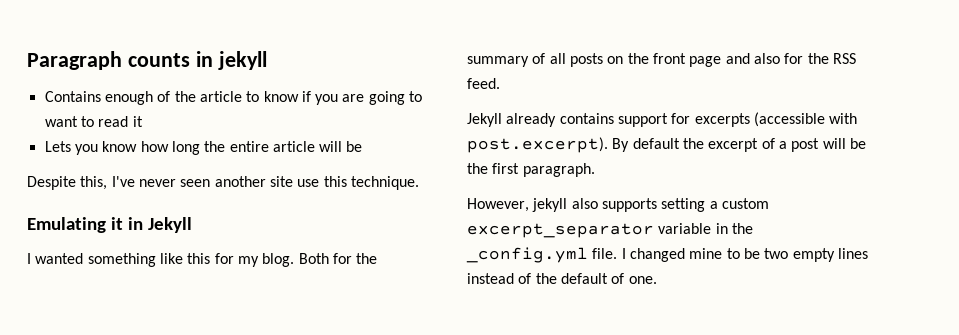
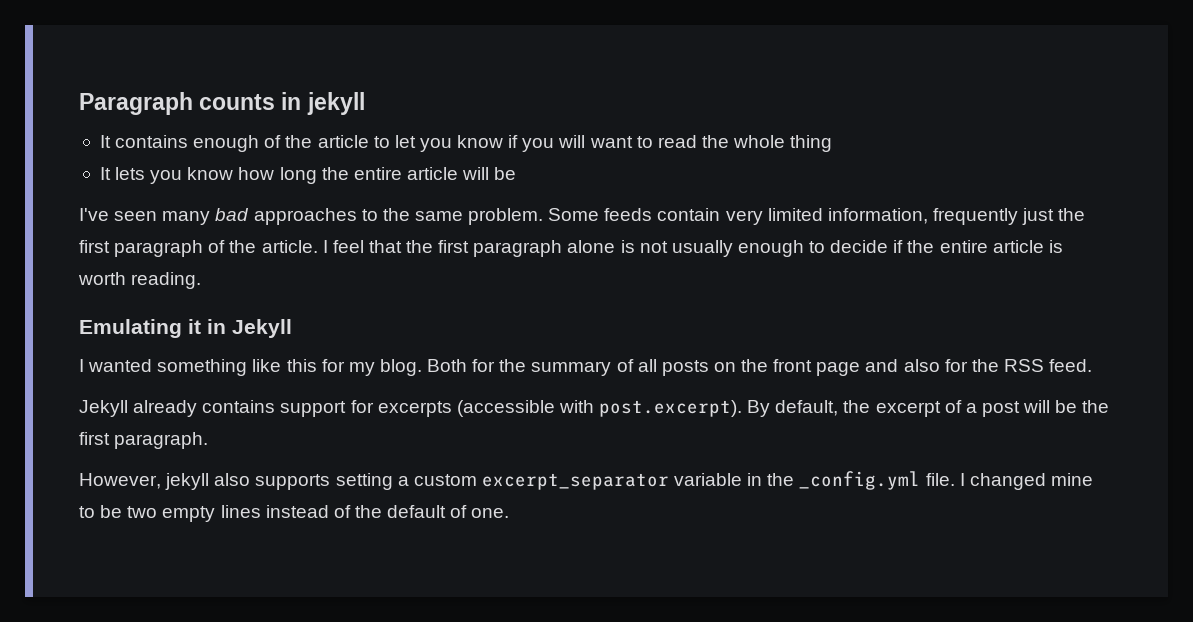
[44,91,101,102] Contains -> [99,135,189,148] It contains
(260, 96) none -> [394,135,452,152] let you
[342,91,423,105] [44,116,143,127] [44,141,71,152] are going to want to read it // Lets -> [558,135,833,152] [99,167,146,180] will want to read the whole thing // It lets
[27,176,419,190] Despite this, I've never seen another site use this technique. -> [79,208,1086,225] [79,240,1063,257] [78,272,202,289] I've seen many bad approaches to the same problem. Some feeds contain very limited information, frequently just the first paragraph of the article. I feel that the first paragraph alone is not usually enough to decide if the entire article is worth reading.
[632,138,680,149] default -> [775,400,839,416] default,

